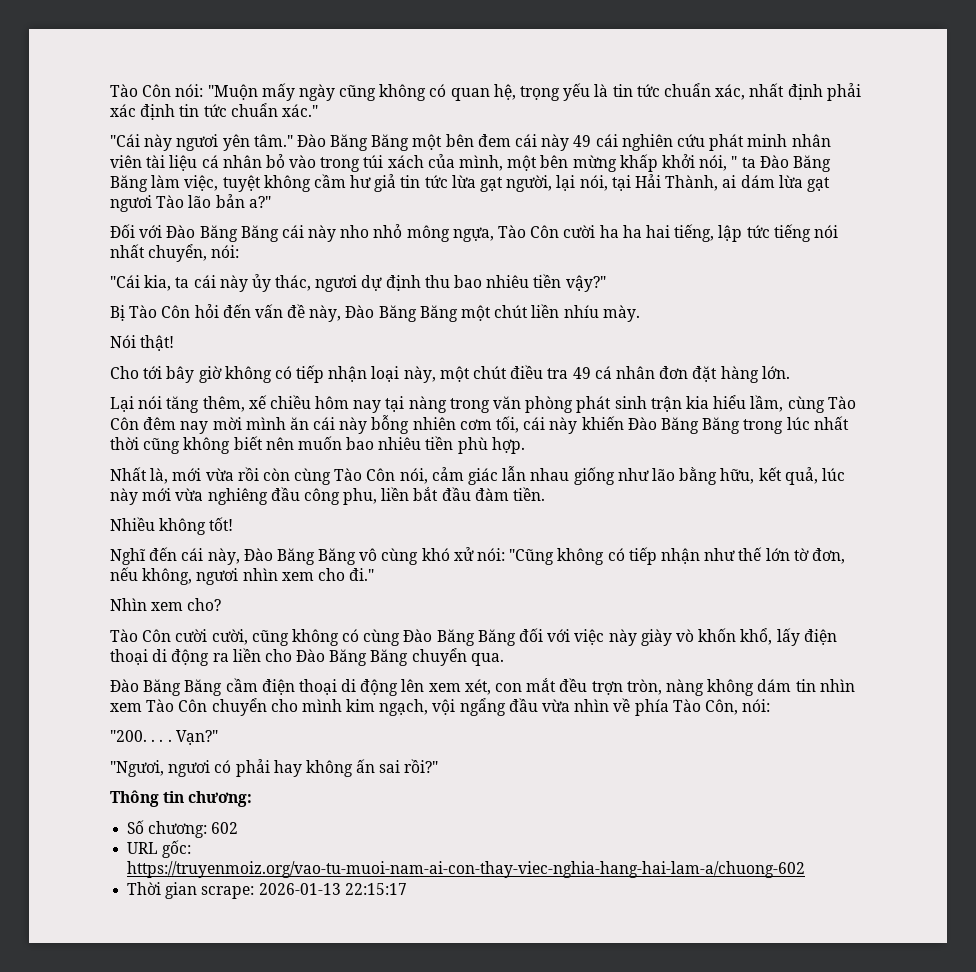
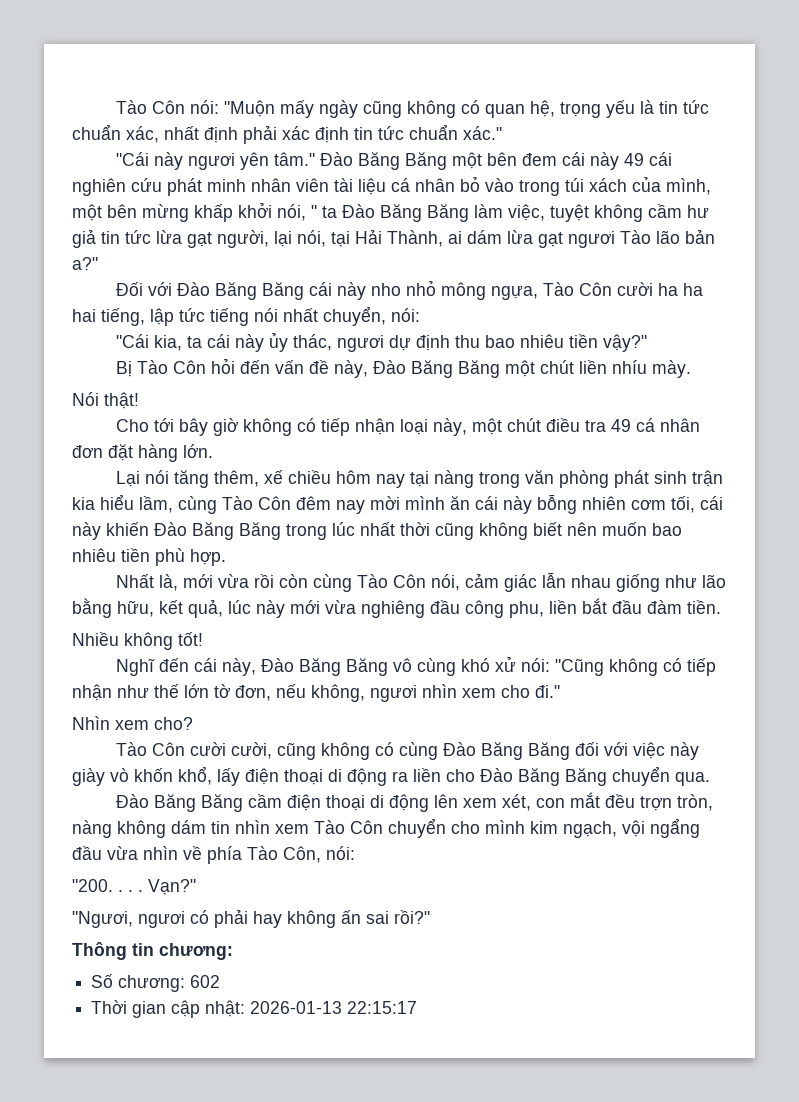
[127,840,192,858] [127,861,806,878] // URL gốc: https://truyenmoiz.org/vao-tu-muoi-nam-ai-con-thay-viec-nghia-hang-hai-lam-a/chuong-602 -> (221, 981) none
[201,886,255,899] scrape: -> [171,1000,246,1018] cập nhật:

